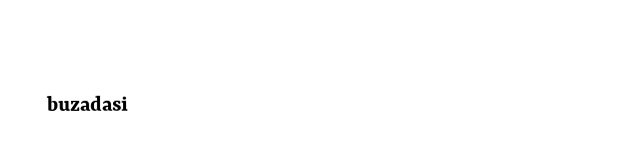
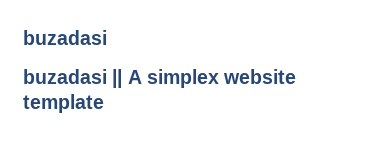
[46,95,129,111] buzadasi -> [23,30,107,45] [23,69,297,88] [23,94,104,113] buzadasi // buzadasi || A simplex website template

